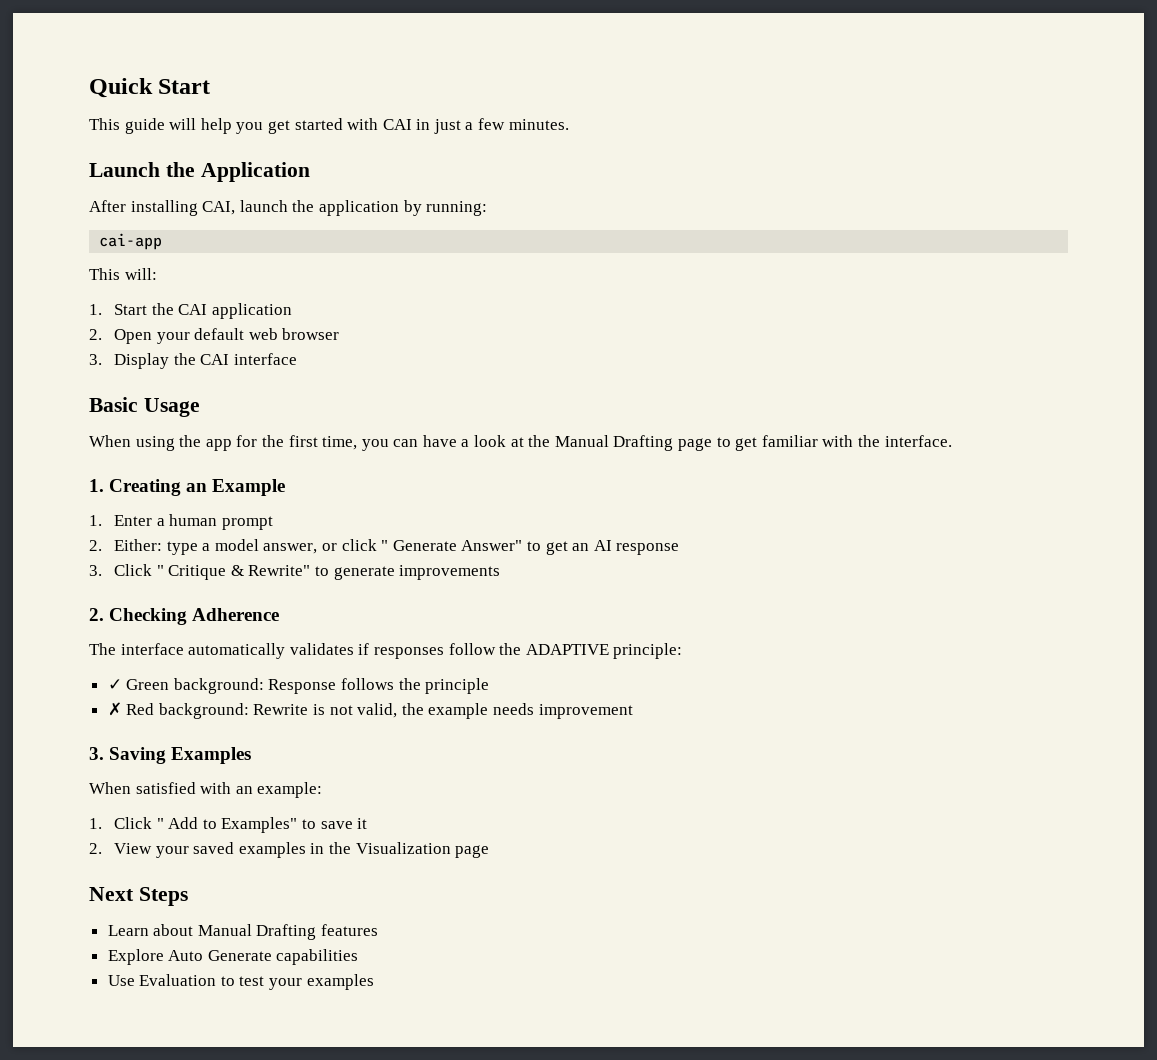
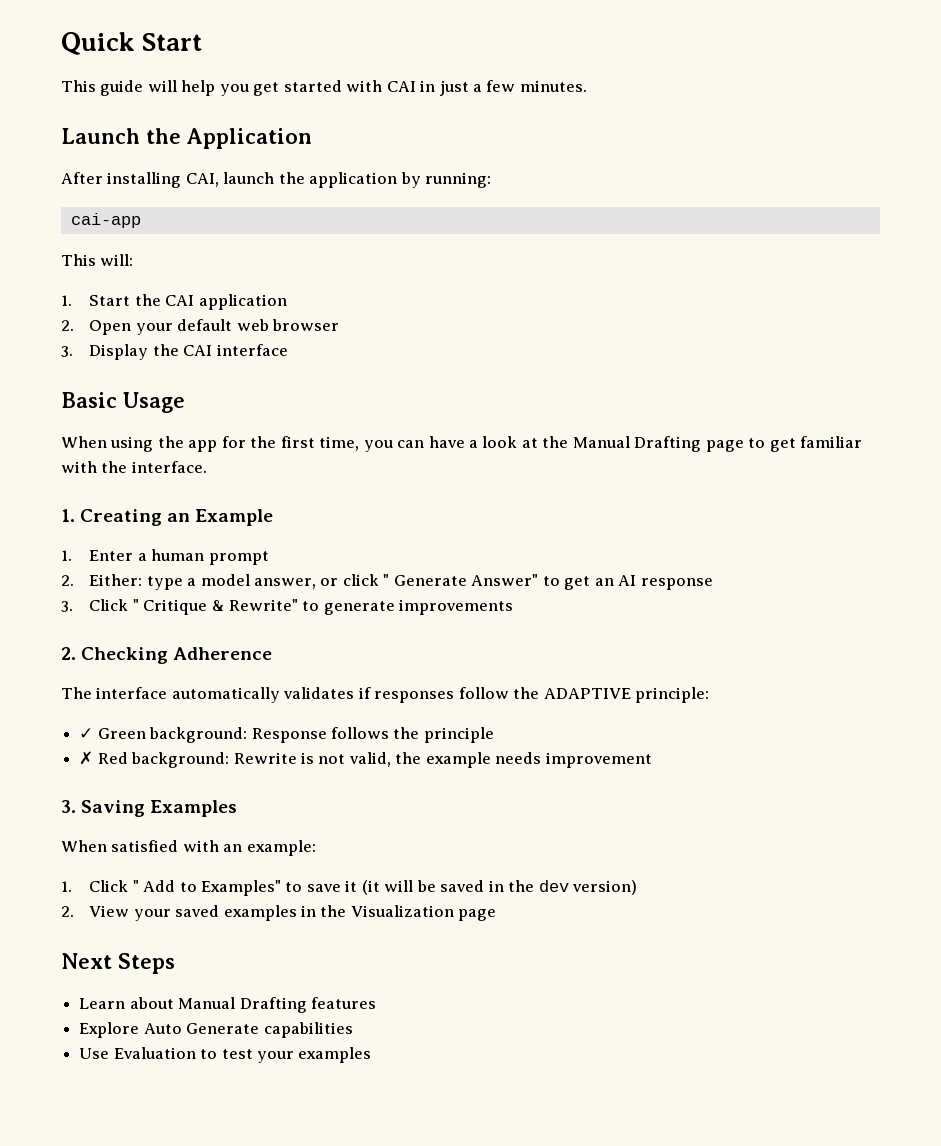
(368, 823) none -> [361,880,637,895] (it will be saved in the dev version)

